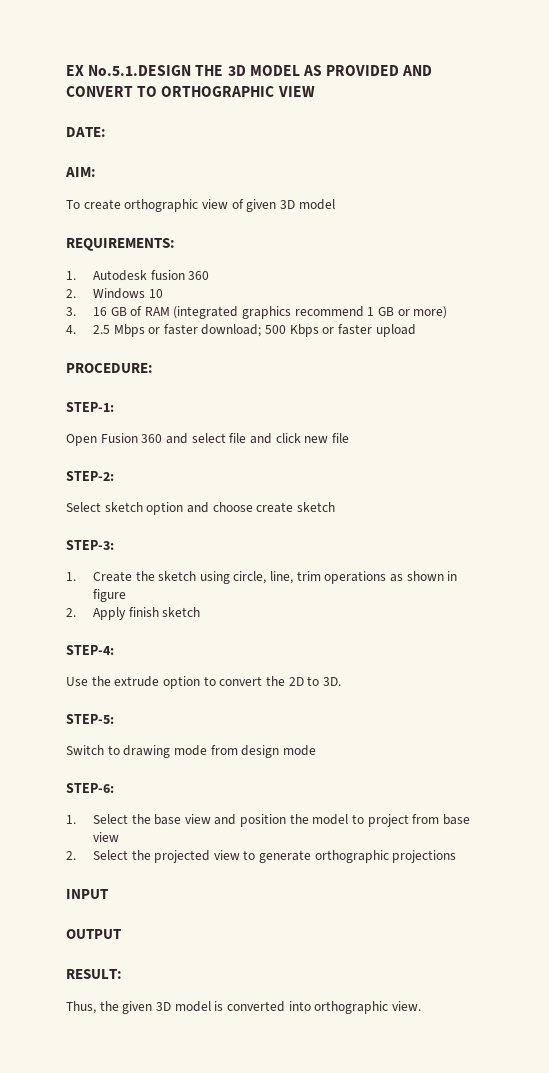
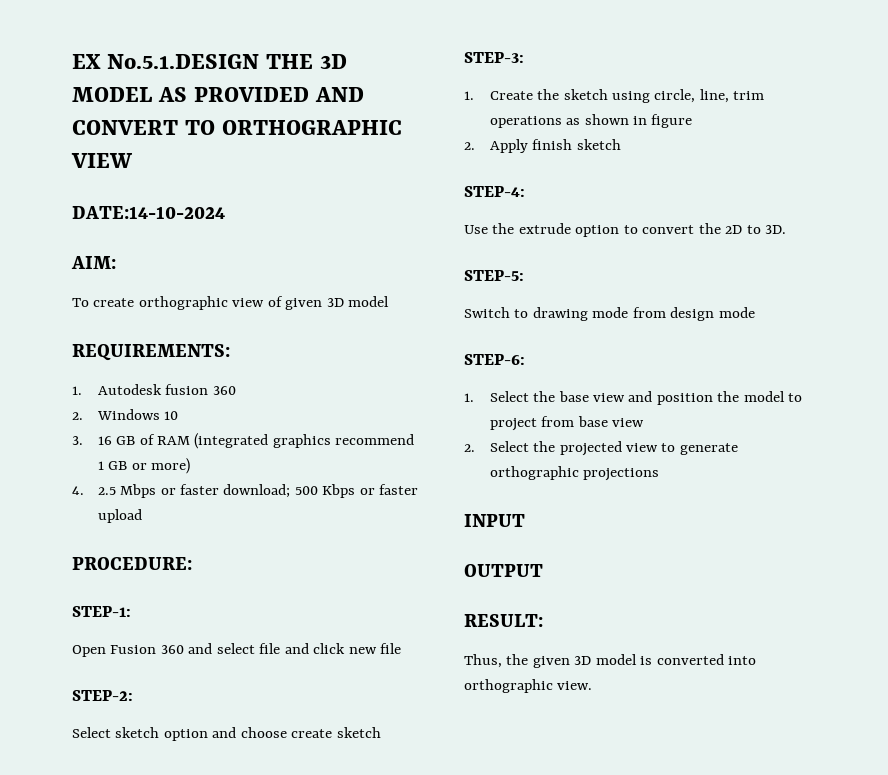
[66,127,106,137] DATE: -> [72,206,225,219] DATE:14-10-2024

